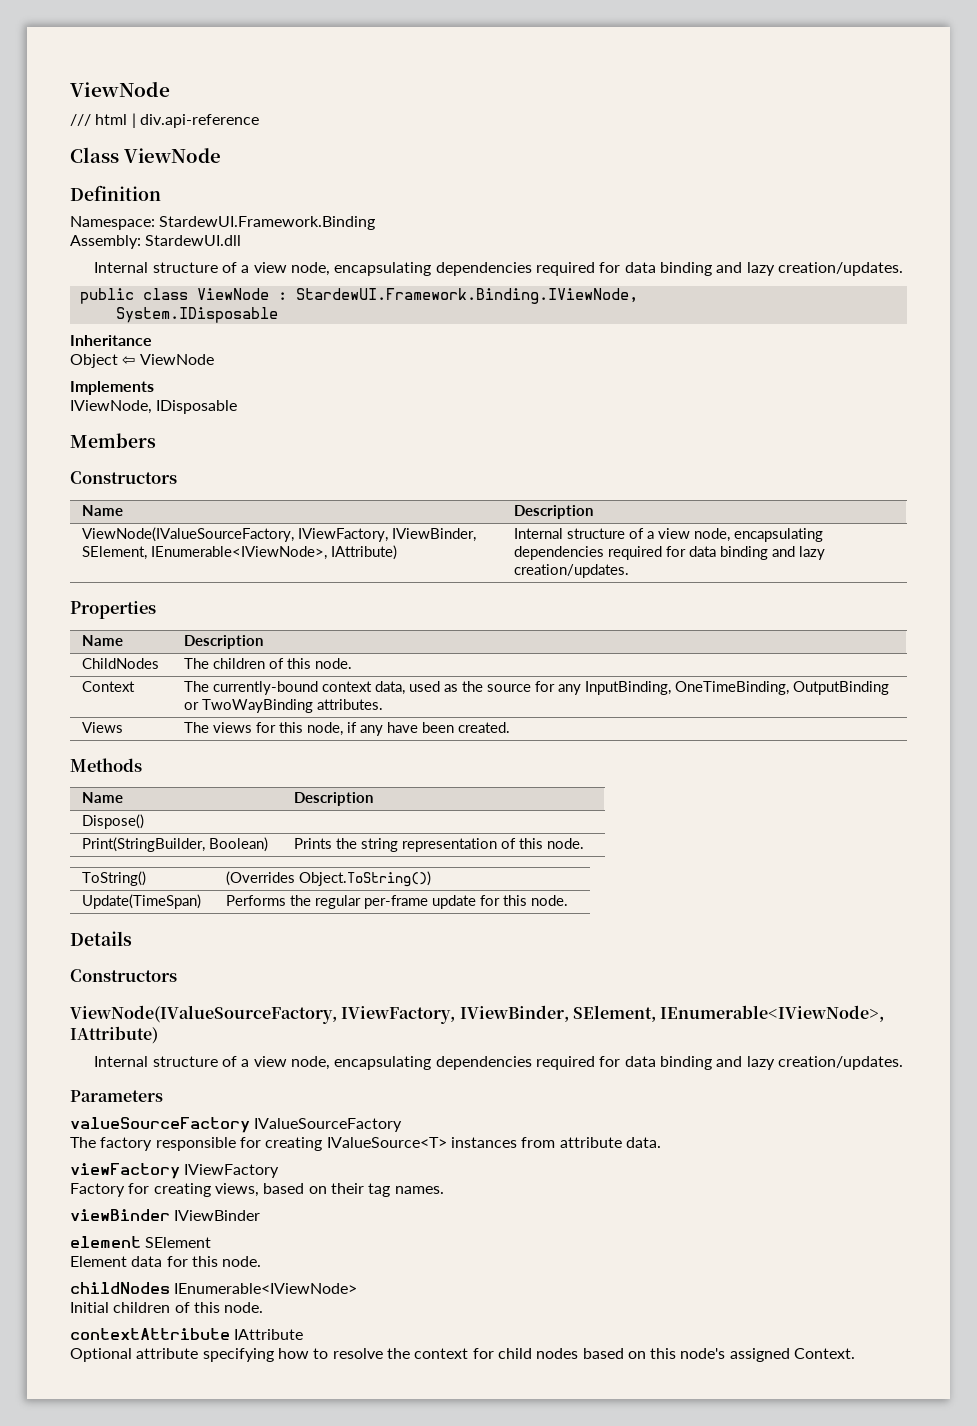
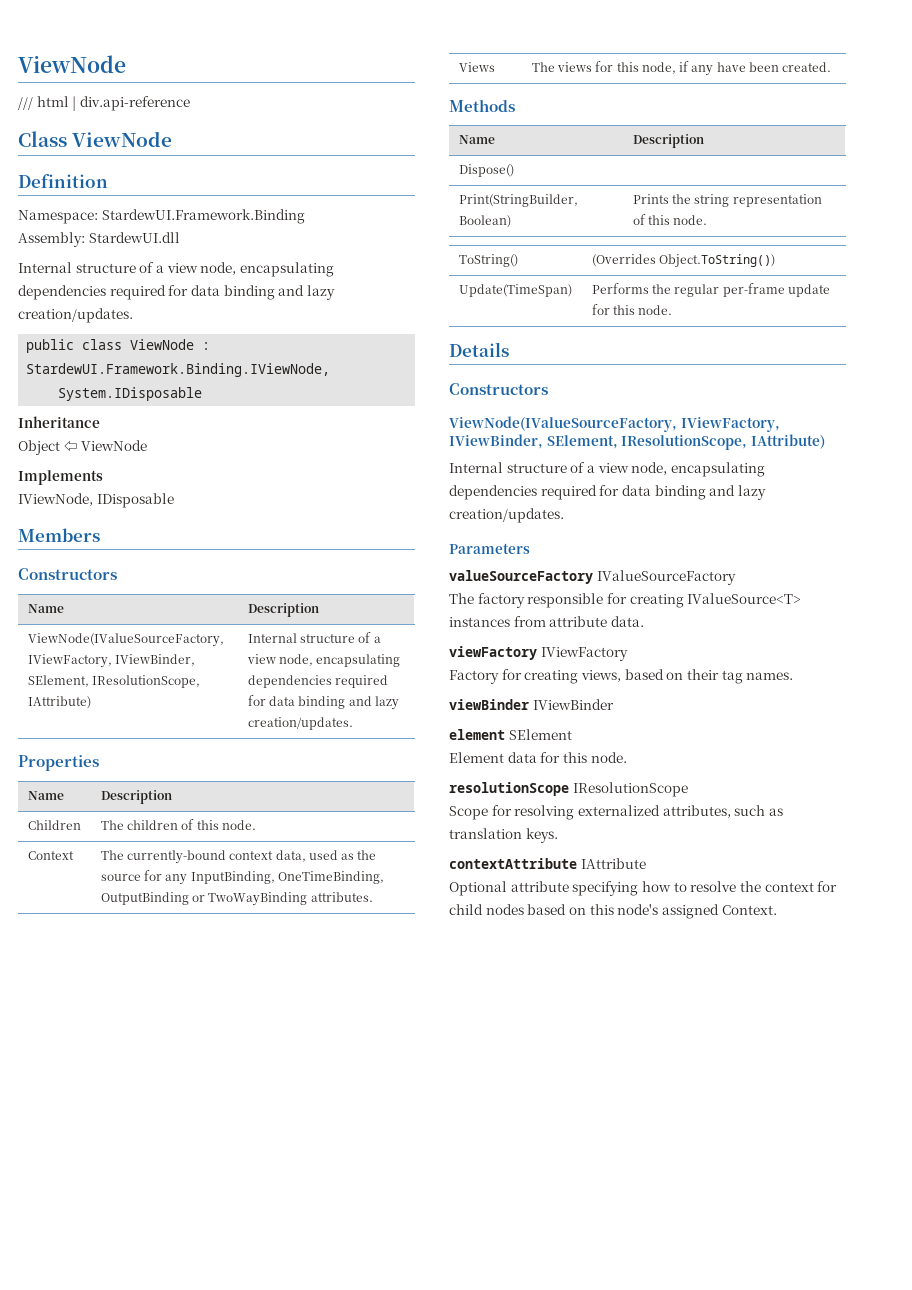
[151,546,328,560] IEnumerable<IViewNode>, -> [92,675,201,688] IResolutionScope,
[82,658,160,669] ChildNodes -> [27,820,81,830] Children
[660,1005,885,1022] IEnumerable<IViewNode>, -> [621,435,748,450] IResolutionScope,
[70,1282,358,1294] [70,1302,264,1313] childNodes IEnumerable<IViewNode> // Initial children of this node. -> [449,782,688,797] [449,805,783,820] [449,828,558,843] resolutionScope IResolutionScope // Scope for resolving externalized attributes, such as translation keys.

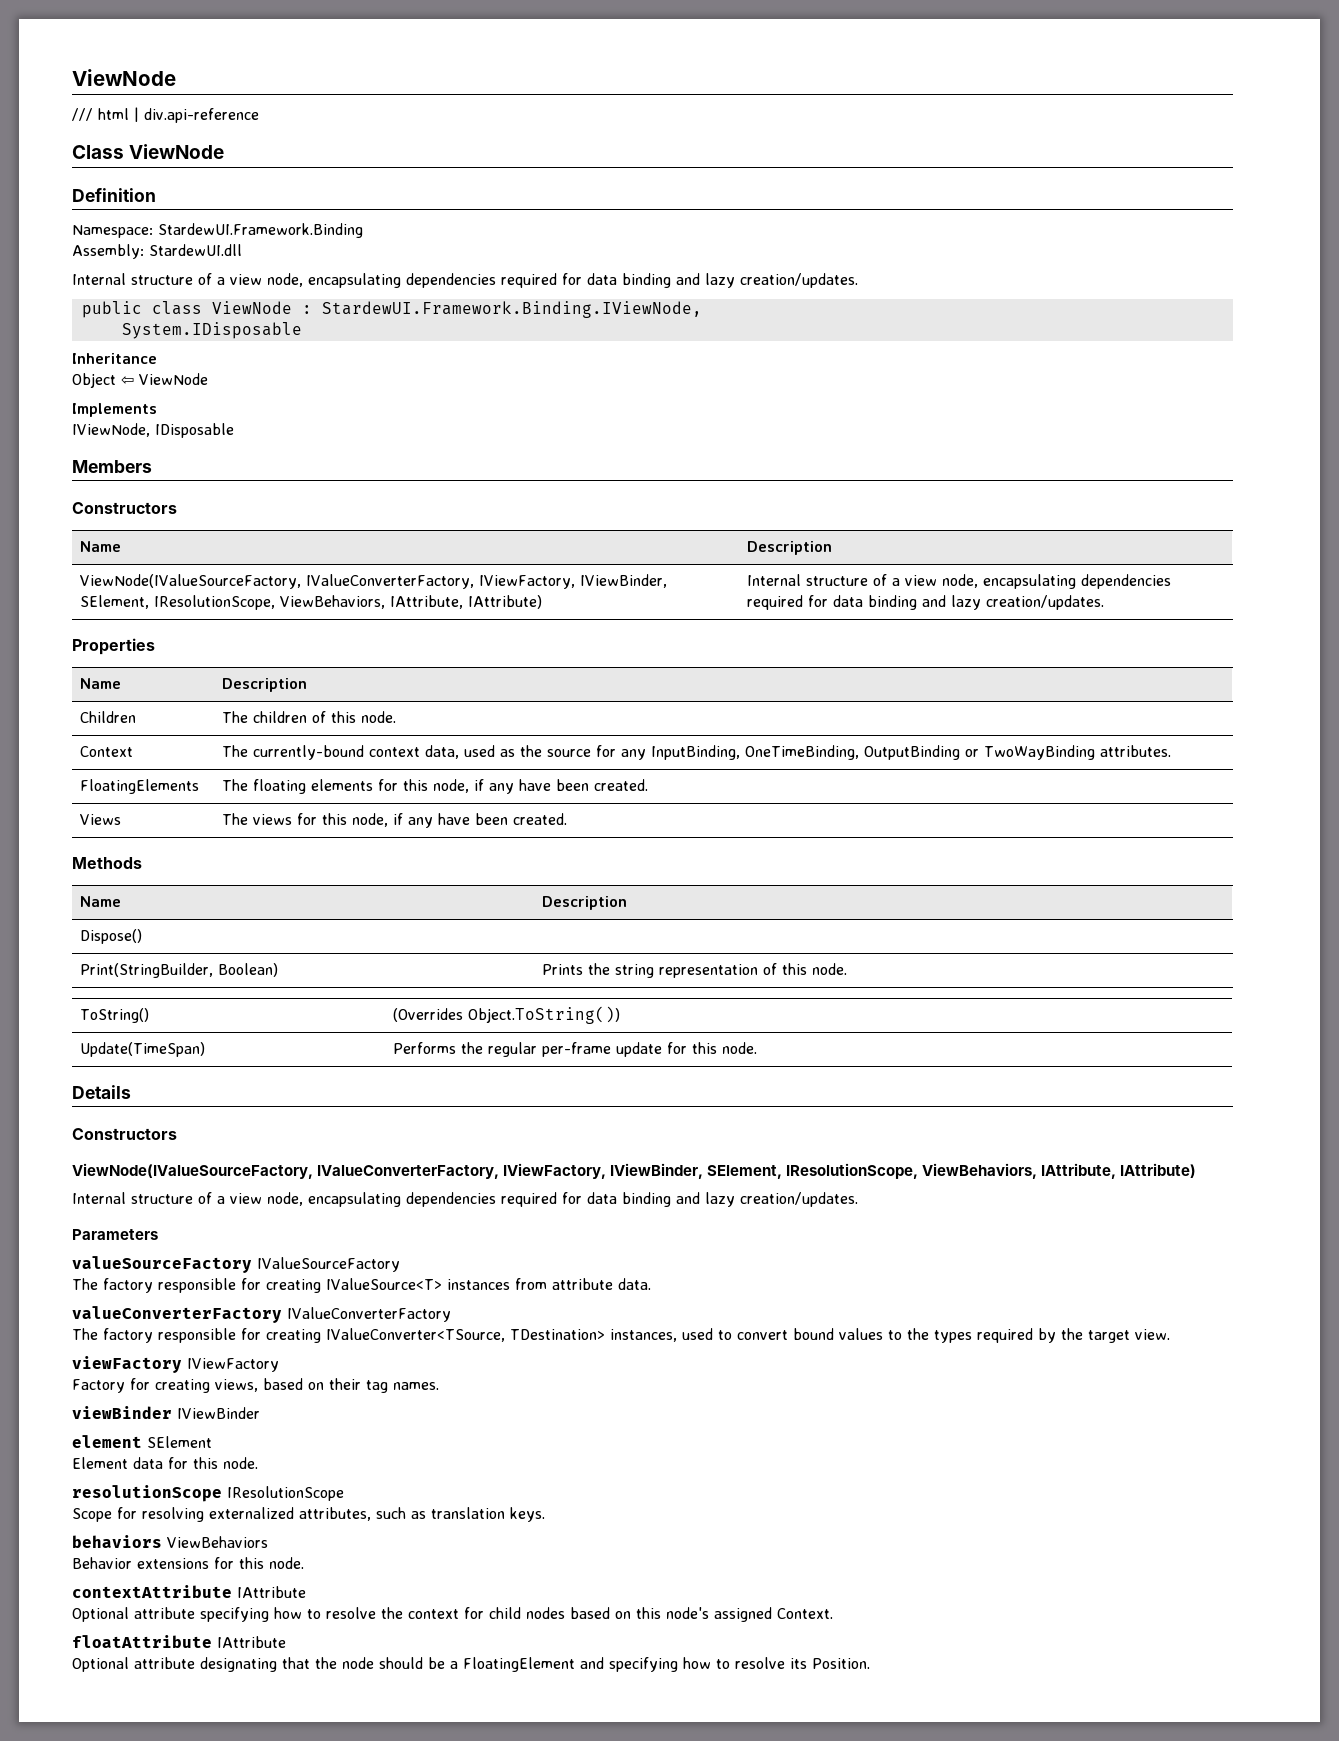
[27,654,196,668] [27,675,201,688] IViewFactory, IViewBinder, SElement, IResolutionScope, -> [306,574,668,589] [80,595,464,610] IValueConverterFactory, IViewFactory, IViewBinder, SElement, IResolutionScope, ViewBehaviors, IAttribute,
(373, 897) none -> [80,779,200,794] [222,779,649,794] // FloatingElements | The floating elements for this node, if any have been created.
[680,417,780,432] [449,434,748,450] IViewFactory, IViewBinder, SElement, IResolutionScope, -> [317,1163,1117,1179] IValueConverterFactory, IViewFactory, IViewBinder, SElement, IResolutionScope, ViewBehaviors, IAttribute,
(644, 621) none -> [72,1306,451,1323] [72,1328,1170,1343] // valueConverterFactory IValueConverterFactory // The factory responsible for creating IValueConverter<TSource, TDestination> instances, used to convert bound values to the types required by the target view.
(558, 835) none -> [72,1535,268,1548] [72,1557,304,1569] // behaviors ViewBehaviors // Behavior extensions for this node.
(777, 910) none -> [72,1635,286,1648] [72,1657,870,1672] // floatAttribute IAttribute // Optional attribute designating that the node should be a FloatingElement and specifying how to resolve its Position.

